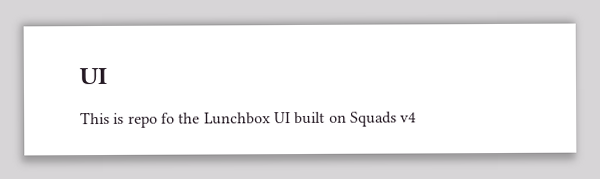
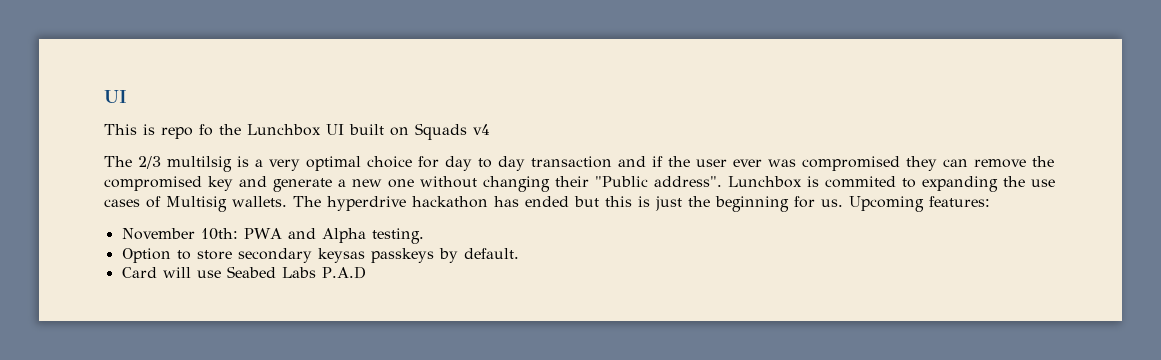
(418, 117) none -> [104,156,1054,172] [104,176,1055,192] [104,196,990,212] [121,228,424,244] [121,248,519,263] [121,266,366,279] // The 2/3 multilsig is a very optimal choice for day to day transaction and if the user ever was compromised they can remove the compromised key and generate a new one without changing their "Public address". Lunchbox is commited to expanding the use cases of Multisig wallets. The hyperdrive hackathon has ended but this is just the beginning for us. Upcoming features: // November 10th: PWA and Alpha testing. // Option to store secondary keysas passkeys by default. // Card will use Seabed Labs P.A.D

